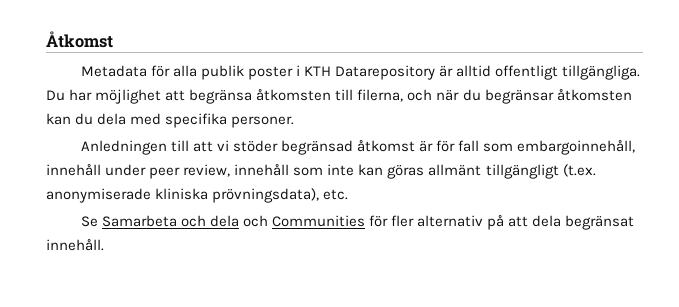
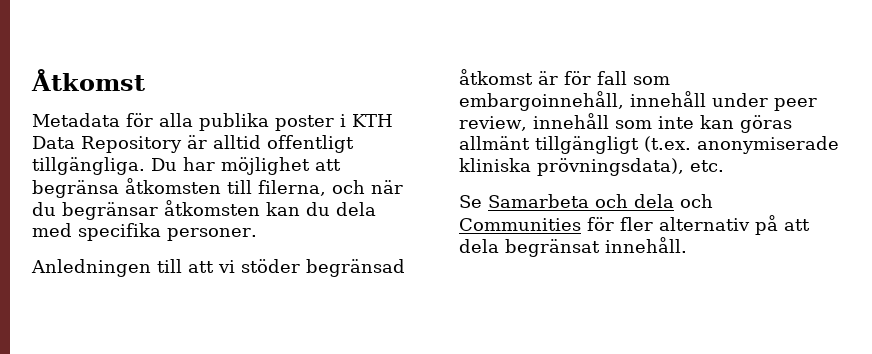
[200,65,244,80] publik -> [199,113,269,131] publika
[334,65,435,80] Datarepository -> [32,136,182,153] Data Repository

